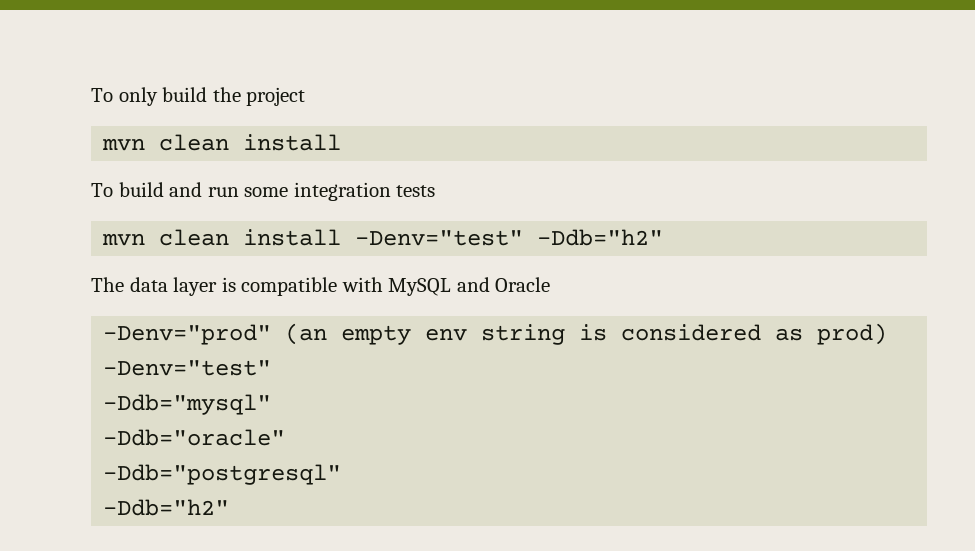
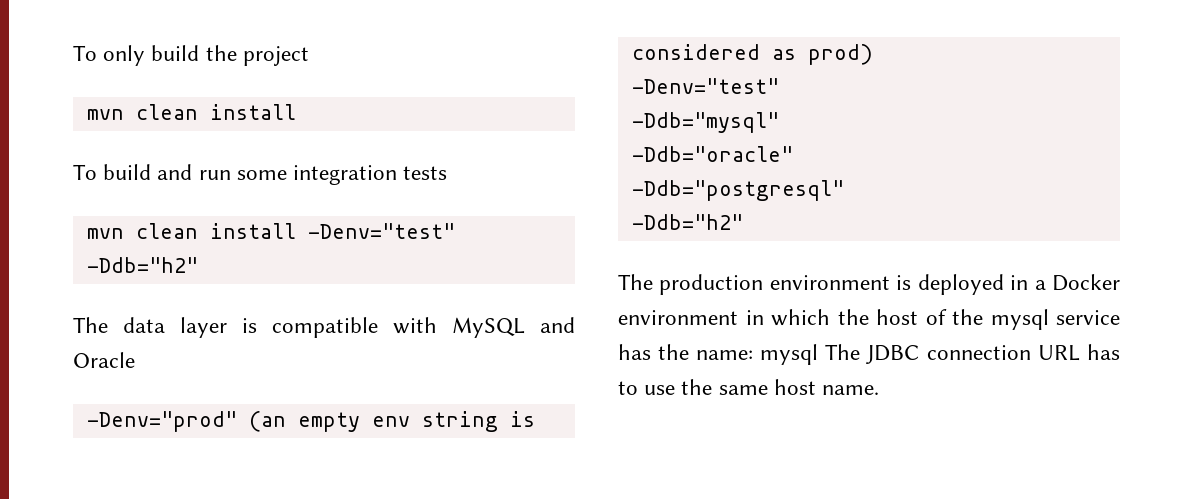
(230, 507) none -> [618,274,1120,295] [618,309,1120,330] [618,344,1120,365] [618,379,880,395] // The production environment is deployed in a Docker environment in which the host of the mysql service has the name: mysql The JDBC connection URL has to use the same host name.

